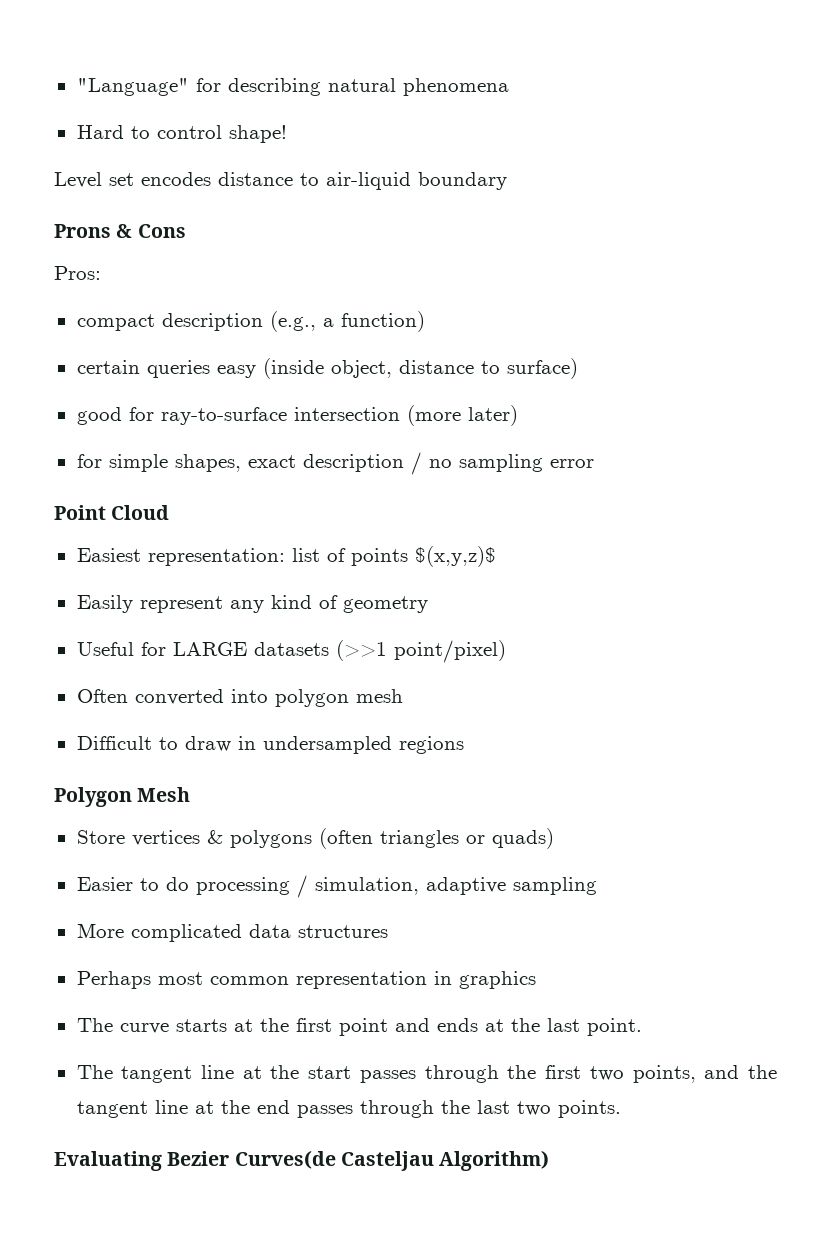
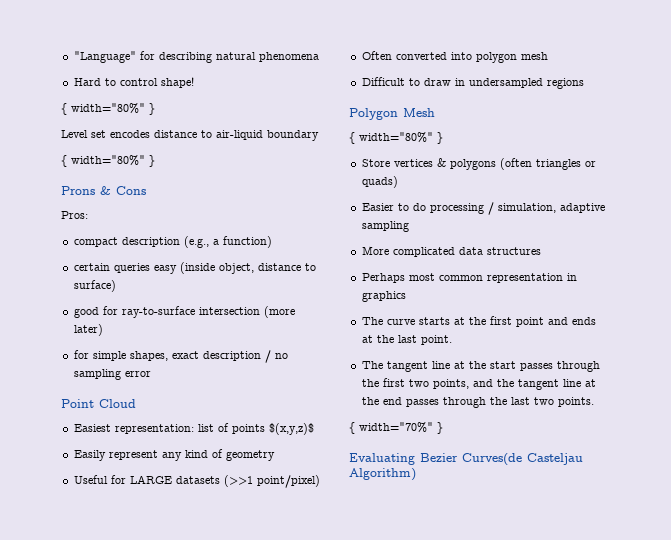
(287, 134) none -> [61,103,155,115] // { width="80%" }
(507, 181) none -> [61,155,155,167] // { width="80%" }
(191, 794) none -> [349,132,443,144] // { width="80%" }
(621, 1109) none -> [349,422,443,434] // { width="70%" }

